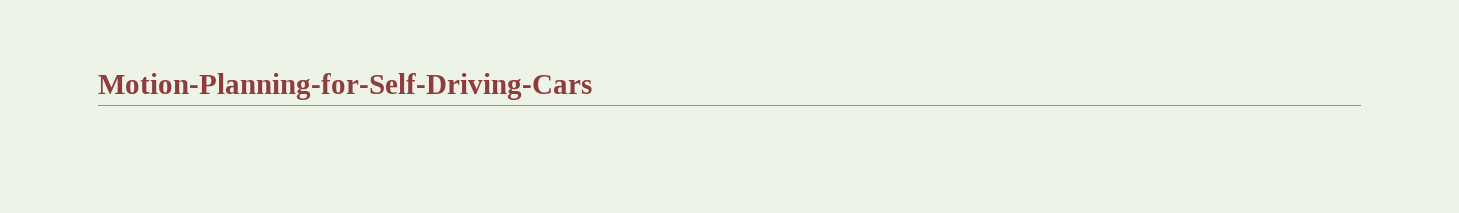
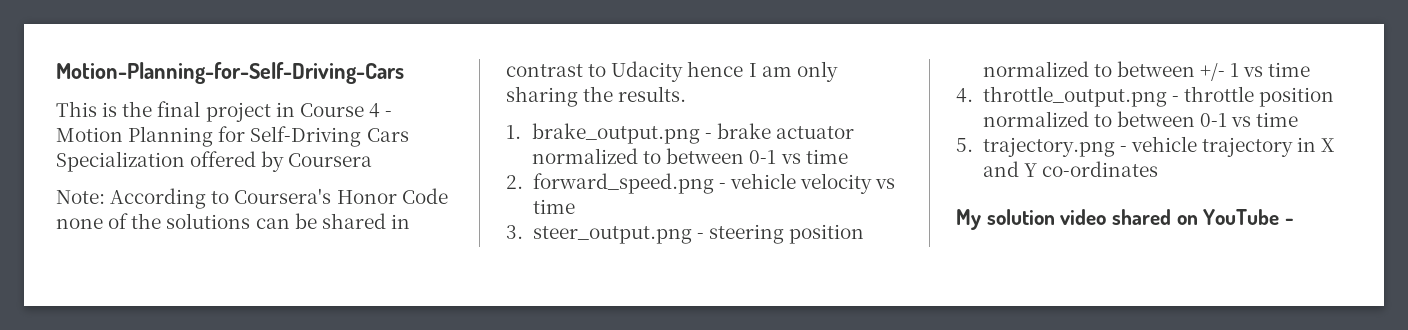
(592, 86) none -> [56,101,393,122] [56,126,409,147] [56,151,373,172] [56,188,448,209] [56,213,410,229] [506,61,838,82] [506,86,687,107] [506,123,855,144] [532,148,848,164] [506,173,896,194] [532,199,575,214] [506,224,864,244] [982,61,1311,81] [956,86,1334,107] [982,111,1299,127] [956,136,1335,157] [982,161,1158,177] [956,209,1294,230] // This is the final project in Course 4 - Motion Planning for Self-Driving Cars Specialization offered by Coursera // Note: According to Coursera's Honor Code none of the solutions can be shared in contrast to Udacity hence I am only sharing the results. // 1. brake_output.png - brake actuator normalized to between 0-1 vs time // 2. forward_speed.png - vehicle velocity vs time // 3. steer_output.png - steering position normalized to between +/- 1 vs time // 4. throttle_output.png - throttle position normalized to between 0-1 vs time // 5. trajectory.png - vehicle trajectory in X and Y co-ordinates // My solution video shared on YouTube -

